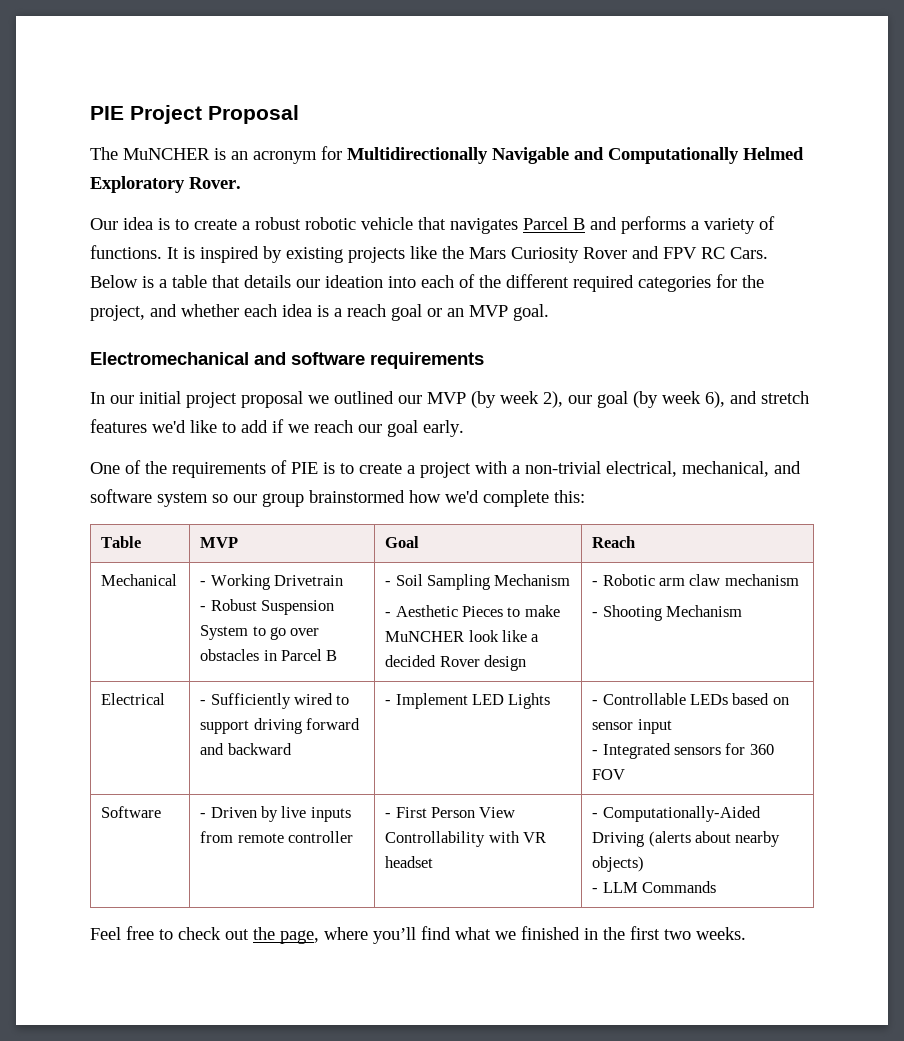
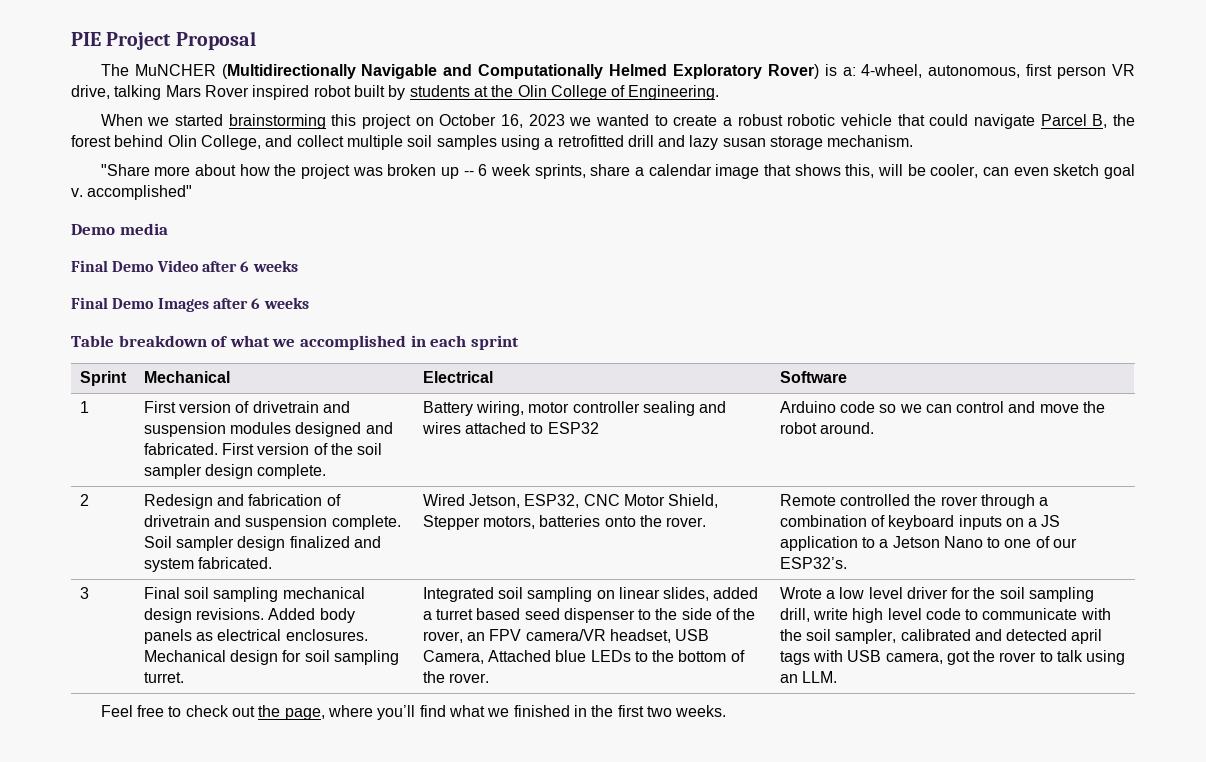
[214,146,488,164] is an acronym for Multidirectionally -> [221,64,356,79] (Multidirectionally
[189,177,241,189] [90,217,170,230] Rover. // Our idea is -> [767,64,1136,79] [71,85,720,100] [100,114,650,129] Rover) is a: 4-wheel, autonomous, first person VR drive, talking Mars Rover inspired robot built by students at the Olin College of Engineering. // When we started brainstorming this project on October 16, 2023 we wanted
[450,216,775,234] [90,245,768,263] [90,274,764,292] [90,304,549,321] [90,352,484,369] [90,391,809,408] [90,419,464,437] [90,460,801,478] [90,489,585,507] [101,536,142,548] [200,537,239,548] [385,536,420,548] [592,536,636,548] [101,574,178,586] [200,574,343,590] [200,599,334,615] [200,625,320,640] [200,649,338,661] [385,574,571,590] [385,605,560,617] [385,630,540,642] [385,655,526,671] [592,574,799,586] [592,605,742,621] [101,693,166,705] [200,693,350,709] [200,718,360,734] [200,743,292,755] [385,693,551,709] [592,693,789,705] [592,719,672,734] [592,743,774,759] [592,769,626,780] [101,806,162,818] [200,806,351,822] [200,831,353,843] [385,807,516,818] [385,831,546,847] [385,856,434,868] [592,806,761,822] [592,831,781,847] [592,856,645,872] [592,881,716,893] navigates Parcel B and performs a variety of functions. It is inspired by existing projects like the Mars Curiosity Rover and FPV RC Cars. Below is a table that details our ideation into each of the different required categories for the project, and whether each idea is a reach goal or an MVP goal. // Electromechanical and software requirements // In our initial project proposal we outlined our MVP (by week 2), our goal (by week 6), and stretch features we'd like to add if we reach our goal early. // One of the requirements of PIE is to create a project with a non-trivial electrical, mechanical, and software system so our group brainstormed how we'd complete this: // Table | MVP | Goal | Reach // Mechanical | - Working Drivetrain // - Robust Suspension System to go over obstacles in Parcel B | - Soil Sampling Mechanism // - Aesthetic Pieces to make MuNCHER look like a decided Rover design | - Robotic arm claw mechanism // - Shooting Mechanism // Electrical | - Sufficiently wired to support driving forward and backward | - Implement LED Lights | - Controllable LEDs based on sensor input // - Integrated sensors for 360 FOV // Software | - Driven by live inputs from remote controller | - First Person View Controllability with VR headset | - Computationally-Aided Driving (alerts about nearby objects) // - LLM Commands -> [929,114,1136,129] [71,135,914,150] [100,164,1136,179] [71,185,193,200] [71,223,168,235] [71,260,298,272] [71,297,309,312] [71,335,519,350] [79,371,127,386] [143,371,230,383] [422,371,493,383] [779,371,847,383] [79,401,89,413] [143,401,350,413] [143,422,393,437] [143,443,383,455] [143,464,327,479] [422,401,727,416] [421,422,599,434] [779,401,1106,413] [779,422,874,434] [79,494,89,506] [143,494,341,509] [143,515,401,530] [143,536,381,551] [143,557,272,572] [422,494,719,508] [422,515,707,530] [779,494,1049,509] [779,515,1061,530] [779,536,1078,551] [779,557,847,569] [79,587,89,599] [143,587,365,602] [143,608,355,623] [143,629,368,644] [143,650,399,665] [143,672,184,683] [422,587,759,602] [422,608,756,623] [422,629,710,643] [422,650,745,664] [422,671,489,683] [779,587,1095,602] [779,608,1111,623] [779,629,1103,644] [779,650,1126,665] [779,671,837,683] could navigate Parcel B, the forest behind Olin College, and collect multiple soil samples using a retrofitted drill and lazy susan storage mechanism. // "Share more about how the project was broken up -- 6 week sprints, share a calendar image that shows this, will be cooler, can even sketch goal v. accomplished" // Demo media // Final Demo Video after 6 weeks // Final Demo Images after 6 weeks // Table breakdown of what we accomplished in each sprint // Sprint | Mechanical | Electrical | Software // 1 | First version of drivetrain and suspension modules designed and fabricated. First version of the soil sampler design complete. | Battery wiring, motor controller sealing and wires attached to ESP32 | Arduino code so we can control and move the robot around. // 2 | Redesign and fabrication of drivetrain and suspension complete. Soil sampler design finalized and system fabricated. | Wired Jetson, ESP32, CNC Motor Shield, Stepper motors, batteries onto the rover. | Remote controlled the rover through a combination of keyboard inputs on a JS application to a Jetson Nano to one of our ESP32’s. // 3 | Final soil sampling mechanical design revisions. Added body panels as electrical enclosures. Mechanical design for soil sampling turret. | Integrated soil sampling on linear slides, added a turret based seed dispenser to the side of the rover, an FPV camera/VR headset, USB Camera, Attached blue LEDs to the bottom of the rover. | Wrote a low level driver for the soil sampling drill, write high level code to communicate with the soil sampler, calibrated and detected april tags with USB camera, got the rover to talk using an LLM.

